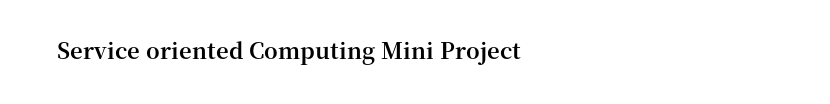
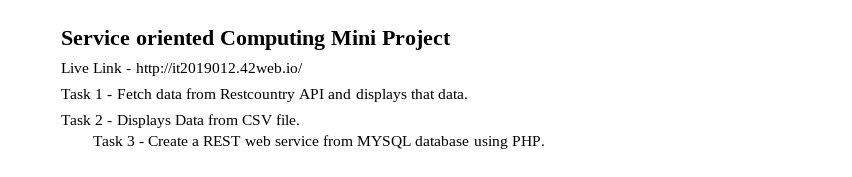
(521, 53) none -> [61,63,303,76] [61,88,469,102] [61,114,301,128] [92,135,545,149] // Live Link - http://it2019012.42web.io/ // Task 1 - Fetch data from Restcountry API and displays that data. // Task 2 - Displays Data from CSV file. // Task 3 - Create a REST web service from MYSQL database using PHP.

